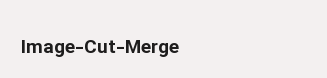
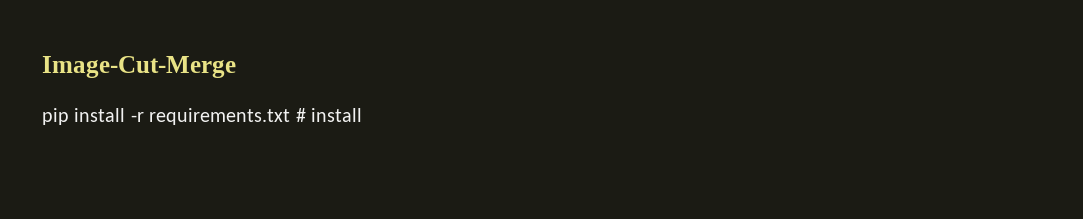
(179, 48) none -> [42,108,362,125] // pip install -r requirements.txt # install

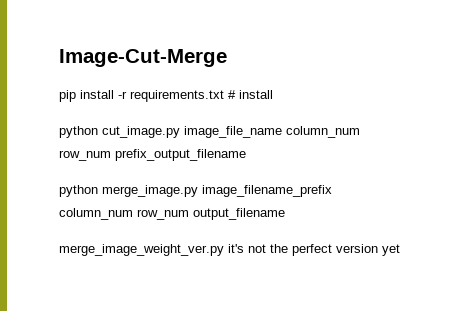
(362, 115) none -> [59,126,360,138] [59,149,246,161] [59,185,332,197] [59,208,285,220] [59,244,400,256] // python cut_image.py image_file_name column_num row_num prefix_output_filename // python merge_image.py image_filename_prefix column_num row_num output_filename // merge_image_weight_ver.py it's not the perfect version yet

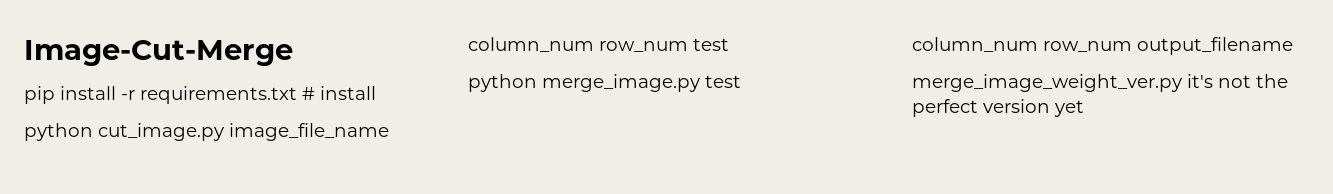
[115,149,246,161] prefix_output_filename -> [693,38,729,51] test
[202,185,332,197] image_filename_prefix -> [705,75,741,88] test

